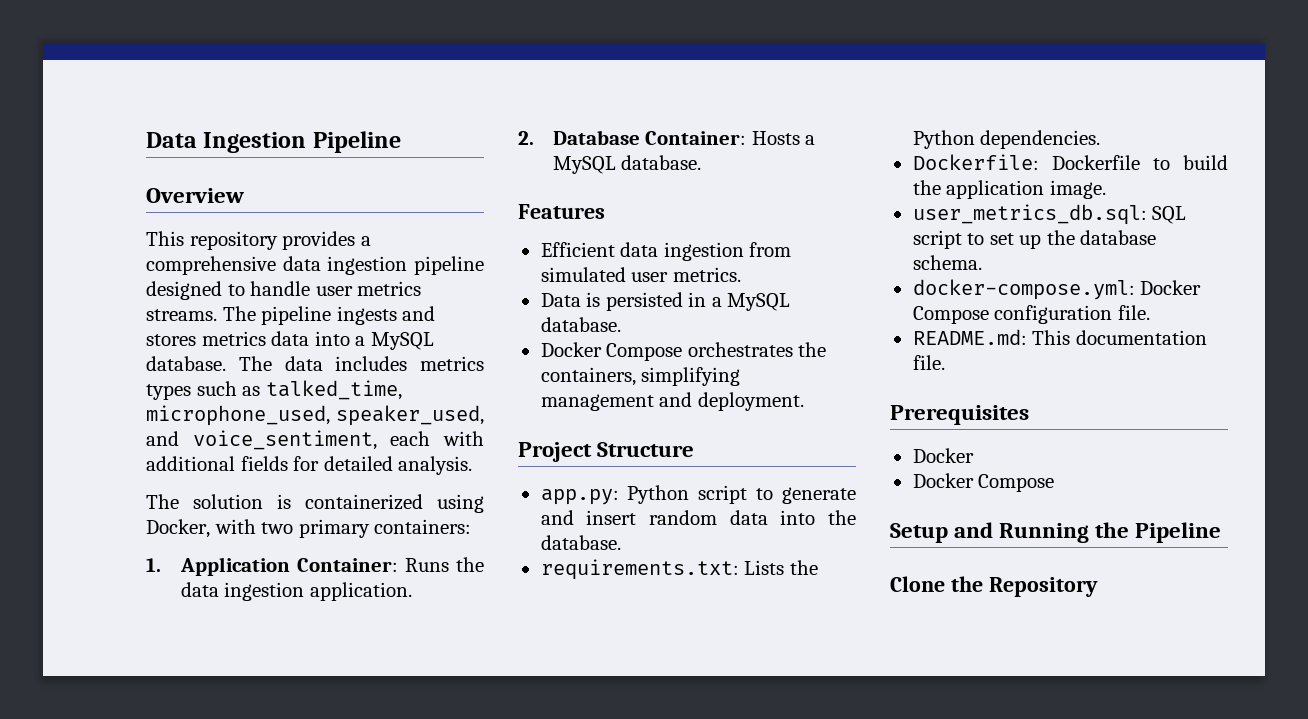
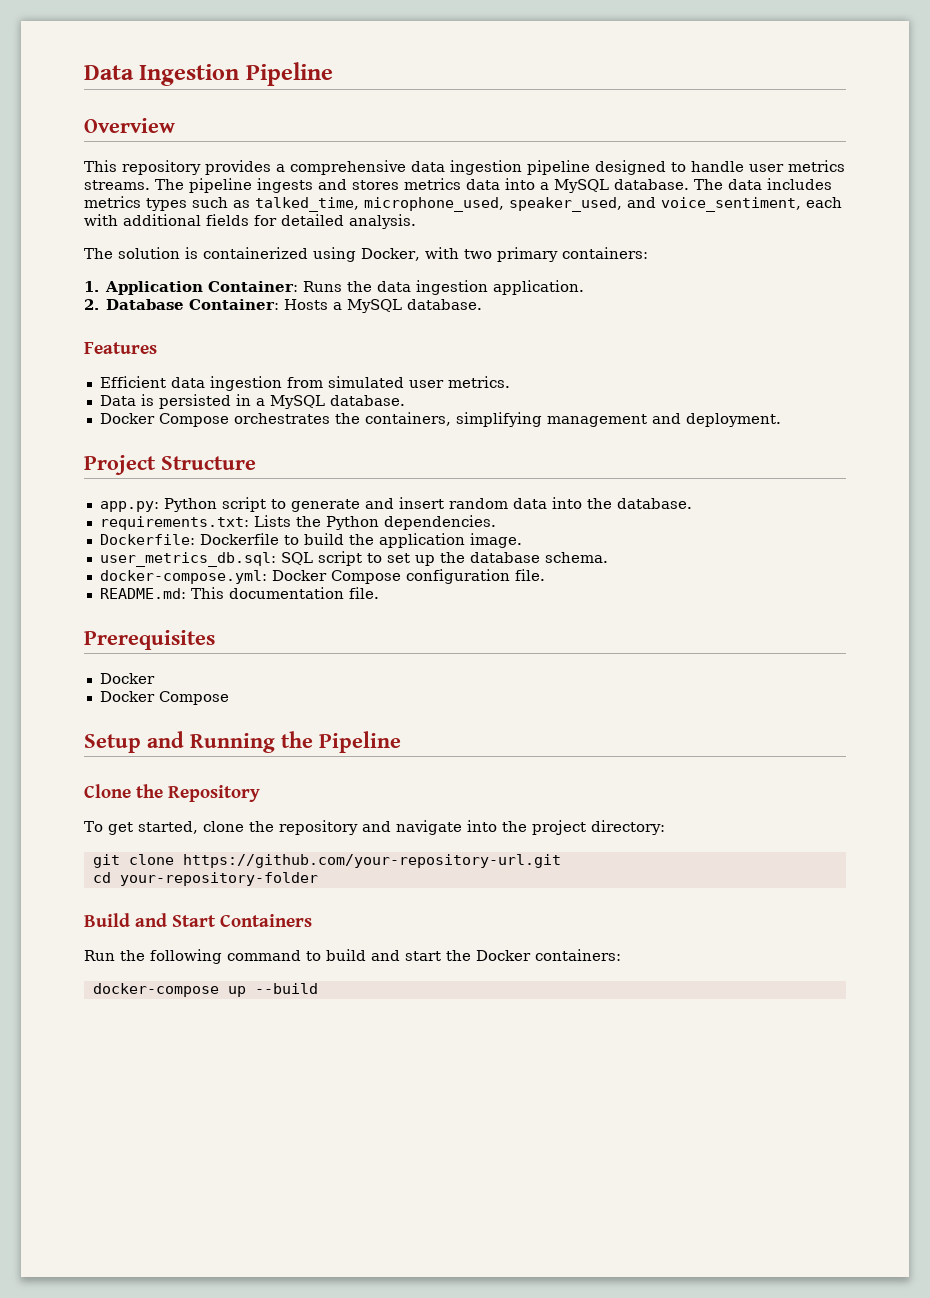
(1098, 587) none -> [84,820,665,835] [92,854,561,868] [92,872,318,886] [84,913,313,927] [84,949,621,964] [92,983,318,997] // To get started, clone the repository and navigate into the project directory: // git clone https://github.com/your-repository-url.git // cd your-repository-folder // Build and Start Containers // Run the following command to build and start the Docker containers: // docker-compose up --build

